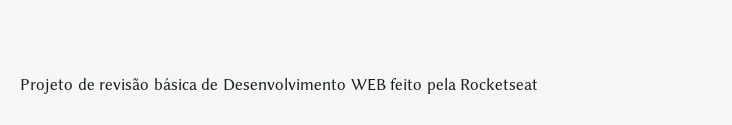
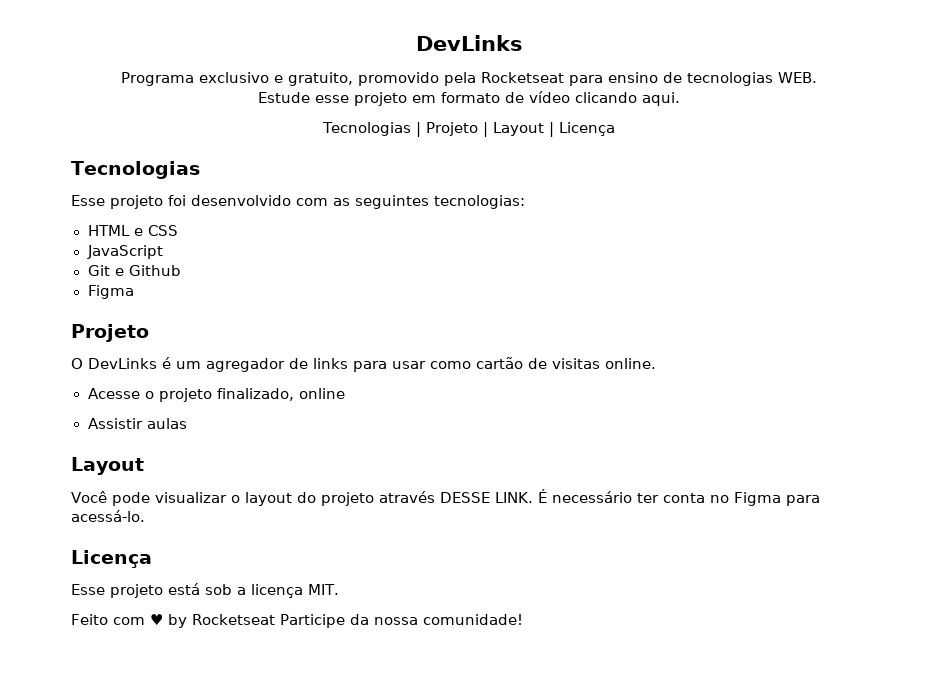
[20,78,539,94] Projeto de revisão básica de Desenvolvimento WEB feito pela Rocketseat -> [415,35,523,51] [121,72,817,86] [258,91,680,106] [321,122,616,137] [71,161,200,179] [71,195,525,209] [87,225,178,236] [86,245,163,259] [87,265,181,276] [87,285,135,299] [71,324,149,342] [71,357,656,372] [87,388,345,402] [87,418,187,429] [71,457,144,475] [71,489,820,506] [71,510,145,522] [71,550,152,568] [71,583,339,598] [71,614,523,628] DevLinks // Programa exclusivo e gratuito, promovido pela Rocketseat para ensino de tecnologias WEB. // Estude esse projeto em formato de vídeo clicando aqui. // Tecnologias | Projeto | Layout | Licença // Tecnologias // Esse projeto foi desenvolvido com as seguintes tecnologias: // HTML e CSS // JavaScript // Git e Github // Figma // Projeto // O DevLinks é um agregador de links para usar como cartão de visitas online. // Acesse o projeto finalizado, online // Assistir aulas // Layout // Você pode visualizar o layout do projeto através DESSE LINK. É necessário ter conta no Figma para acessá-lo. // Licença // Esse projeto está sob a licença MIT. // Feito com ♥ by Rocketseat Participe da nossa comunidade!

